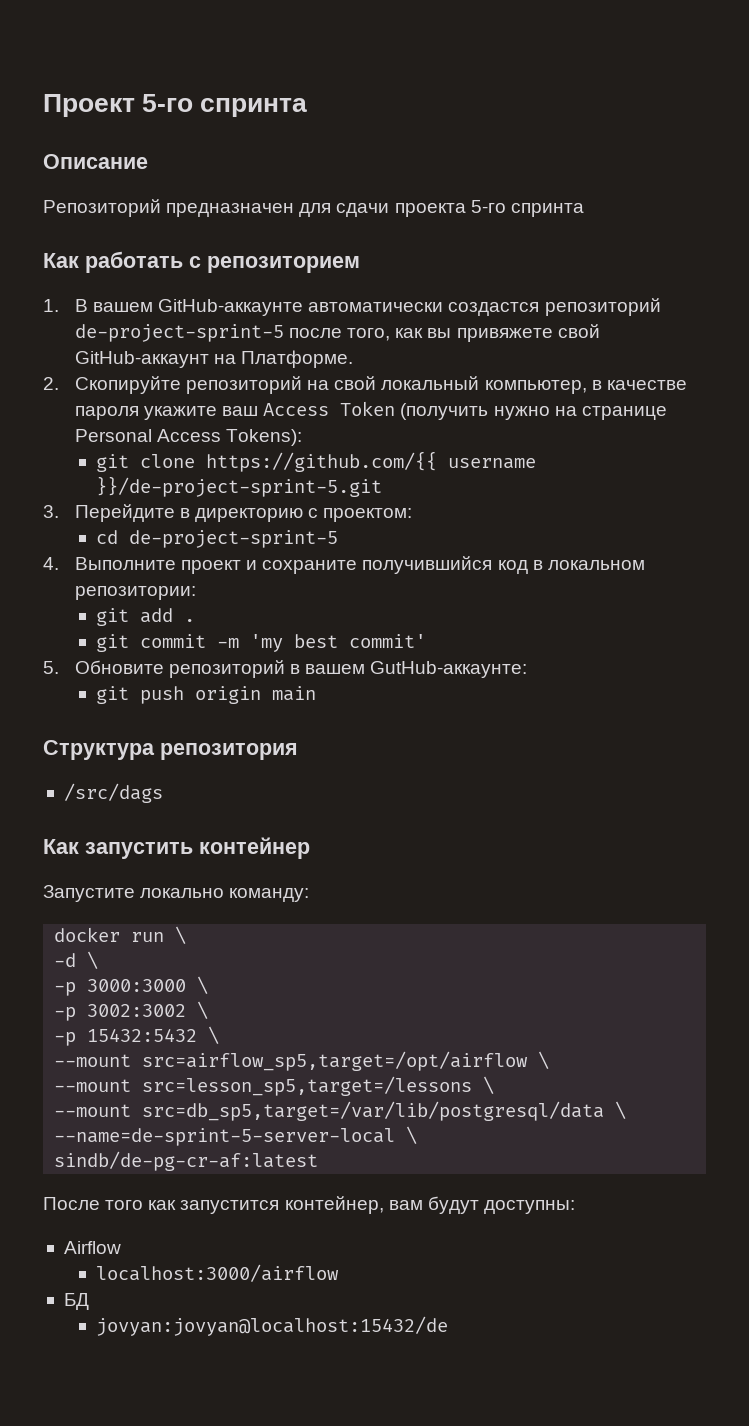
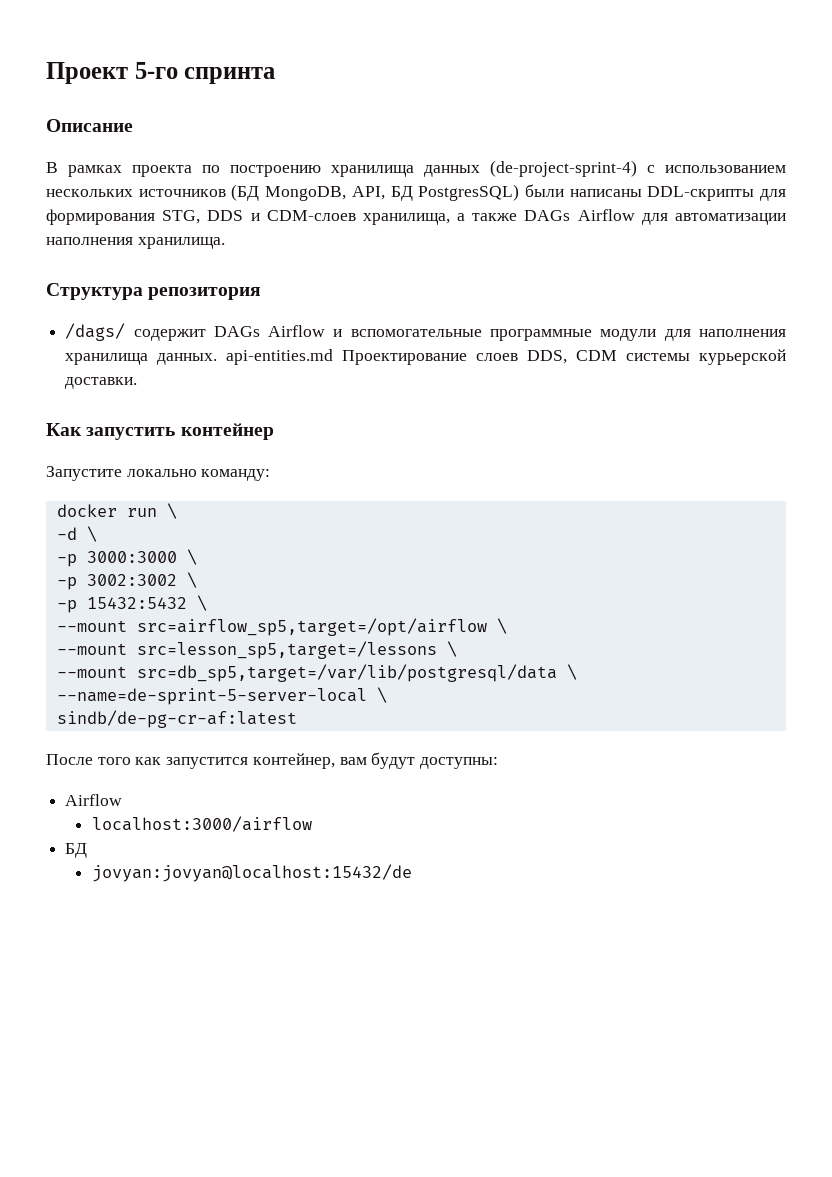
[43,199,584,217] [43,251,360,273] [43,298,661,316] [74,324,600,342] [74,350,354,368] [43,376,687,394] [74,401,667,420] [74,429,303,446] [95,451,536,472] [95,476,382,497] [43,504,413,522] [95,530,338,548] [43,556,645,574] [74,586,196,600] [95,608,195,626] [95,634,426,652] [43,660,528,678] [95,686,316,704] [43,740,298,760] [63,783,163,803] Репозиторий предназначен для сдачи проекта 5-го спринта // Как работать с репозиторием // 1. В вашем GitHub-аккаунте автоматически создастся репозиторий de-project-sprint-5 после того, как вы привяжете свой GitHub-аккаунт на Платформе. // 2. Скопируйте репозиторий на свой локальный компьютер, в качестве пароля укажите ваш Access Token (получить нужно на странице Personal Access Tokens): // git clone https://github.com/{{ username }}/de-project-sprint-5.git // 3. Перейдите в директорию с проектом: // cd de-project-sprint-5 // 4. Выполните проект и сохраните получившийся код в локальном репозитории: // git add . // git commit -m 'my best commit' // 5. Обновите репозиторий в вашем GutHub-аккаунте: // git push origin main // Структура репозитория // /src/dags -> [46,160,786,177] [46,184,786,201] [46,209,786,225] [46,237,225,249] [46,283,262,300] [65,323,786,341] [65,349,786,365] [65,377,138,389] В рамках проекта по построению хранилища данных (de-project-sprint-4) с использованием нескольких источников (БД MongoDB, API, БД PostgresSQL) были написаны DDL-скрипты для формирования STG, DDS и CDM-слоев хранилища, а также DAGs Airflow для автоматизации наполнения хранилища. // Структура репозитория // /dags/ содержит DAGs Airflow и вспомогательные программные модули для наполнения хранилища данных. api-entities.md Проектирование слоев DDS, CDM системы курьерской доставки.

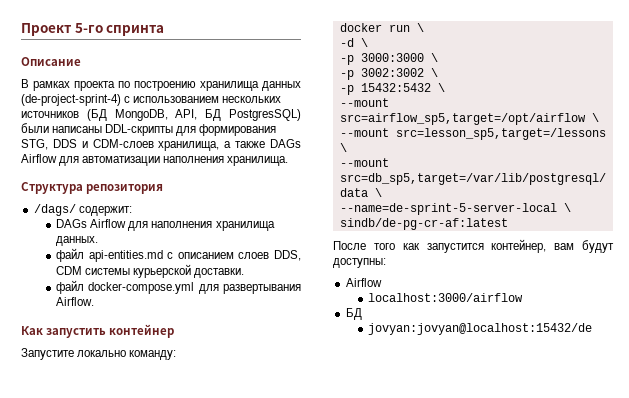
[133,325,657,341] содержит DAGs Airflow и вспомогательные программные модули -> [78,206,132,216] [56,219,127,228] содержит: // DAGs Airflow
[226,349,468,365] api-entities.md Проектирование -> [56,248,234,262] // файл api-entities.md с описанием
(138, 383) none -> [56,280,301,294] [56,297,95,306] // файл docker-compose.yml для развертывания Airflow.

